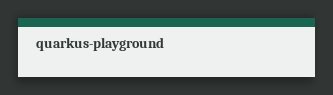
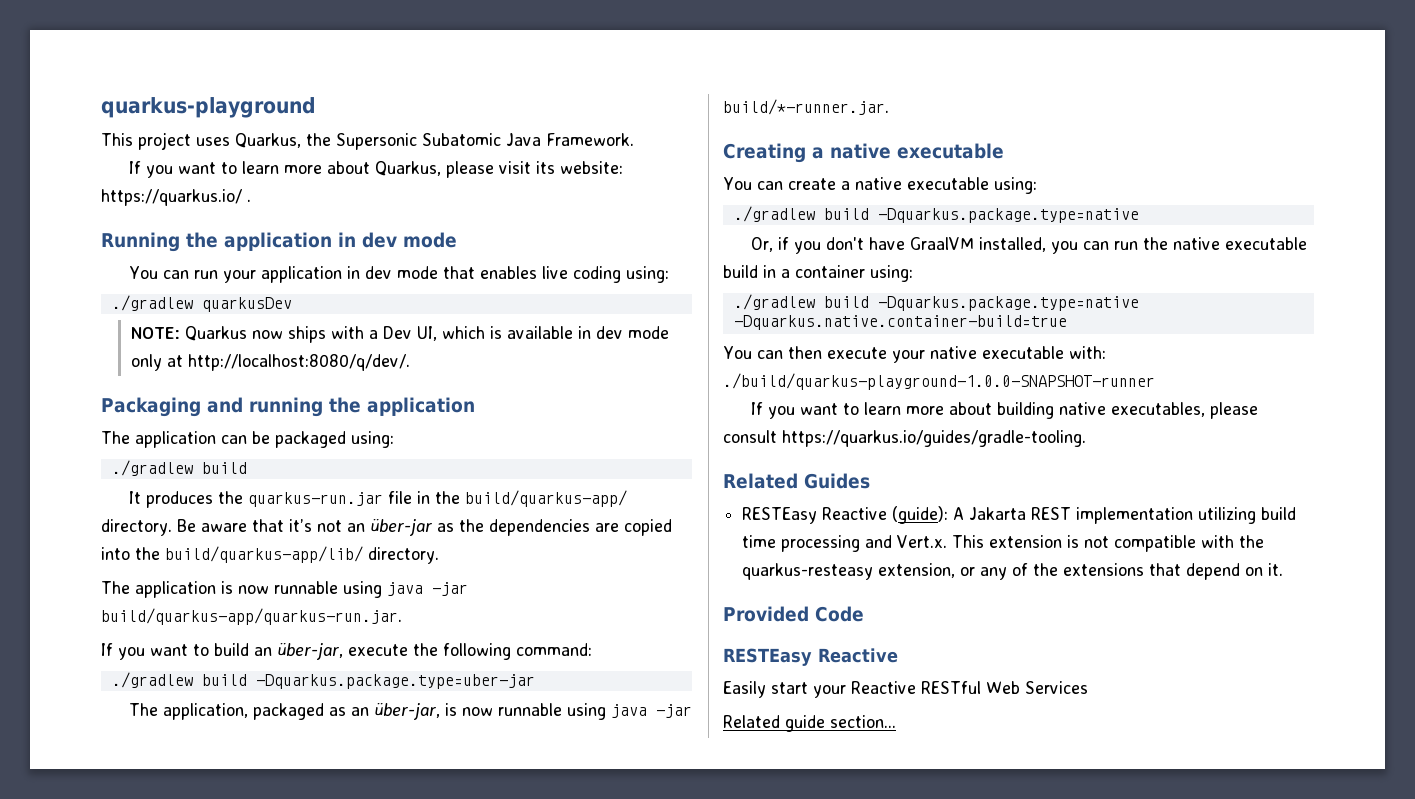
(164, 44) none -> [101,132,634,150] [128,161,623,178] [101,189,251,206] [101,232,457,252] [128,266,669,283] [111,295,292,312] [130,326,669,343] [130,354,410,371] [101,397,475,417] [101,431,394,448] [111,460,247,476] [128,490,627,508] [101,519,672,536] [101,546,439,564] [101,581,468,598] [101,608,402,625] [101,643,592,660] [111,672,535,689] [128,703,692,720] [723,99,889,115] [723,143,1004,163] [723,177,1037,194] [733,206,1139,223] [750,237,1307,254] [723,265,913,282] [733,294,1139,311] [733,315,1067,330] [723,346,1106,363] [723,373,1155,390] [750,402,1258,419] [723,430,1086,447] [723,473,870,489] [742,506,1297,524] [742,535,1265,552] [742,563,1284,580] [723,606,864,622] [723,648,898,666] [723,681,1088,698] [723,715,896,732] // This project uses Quarkus, the Supersonic Subatomic Java Framework. // If you want to learn more about Quarkus, please visit its website: https://quarkus.io/ . // Running the application in dev mode // You can run your application in dev mode that enables live coding using: // ./gradlew quarkusDev // NOTE: Quarkus now ships with a Dev UI, which is available in dev mode only at http://localhost:8080/q/dev/. // Packaging and running the application // The application can be packaged using: // ./gradlew build // It produces the quarkus-run.jar file in the build/quarkus-app/ directory. Be aware that it’s not an über-jar as the dependencies are copied into the build/quarkus-app/lib/ directory. // The application is now runnable using java -jar build/quarkus-app/quarkus-run.jar. // If you want to build an über-jar, execute the following command: // ./gradlew build -Dquarkus.package.type=uber-jar // The application, packaged as an über-jar, is now runnable using java -jar build/*-runner.jar. // Creating a native executable // You can create a native executable using: // ./gradlew build -Dquarkus.package.type=native // Or, if you don't have GraalVM installed, you can run the native executable build in a container using: // ./gradlew build -Dquarkus.package.type=native -Dquarkus.native.container-build=true // You can then execute your native executable with: ./build/quarkus-playground-1.0.0-SNAPSHOT-runner // If you want to learn more about building native executables, please consult https://quarkus.io/guides/gradle-tooling. // Related Guides // RESTEasy Reactive (guide): A Jakarta REST implementation utilizing build time processing and Vert.x. This extension is not compatible with the quarkus-resteasy extension, or any of the extensions that depend on it. // Provided Code // RESTEasy Reactive // Easily start your Reactive RESTful Web Services // Related guide section...

